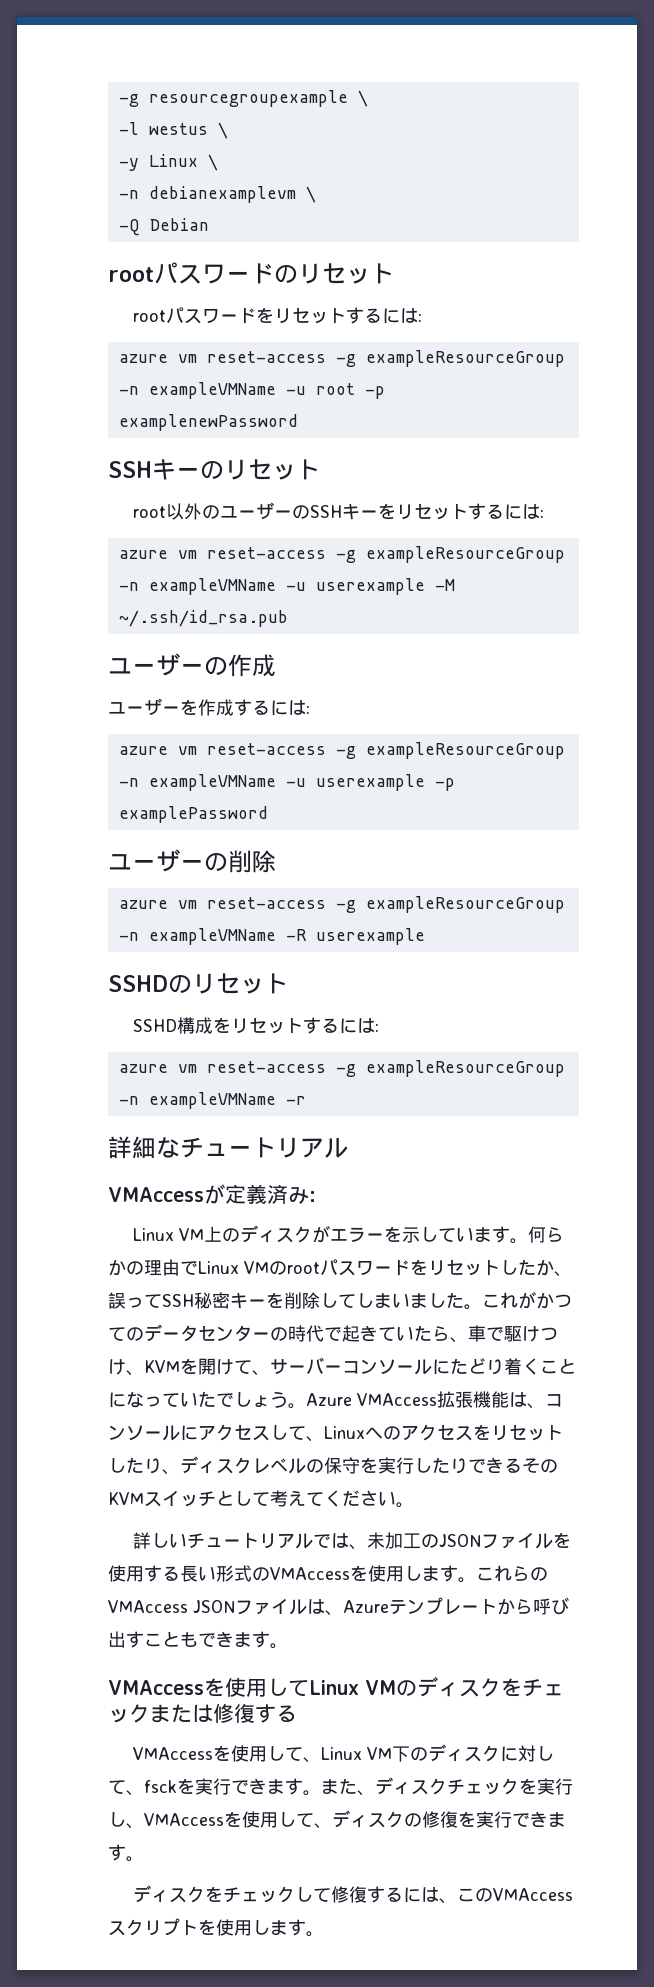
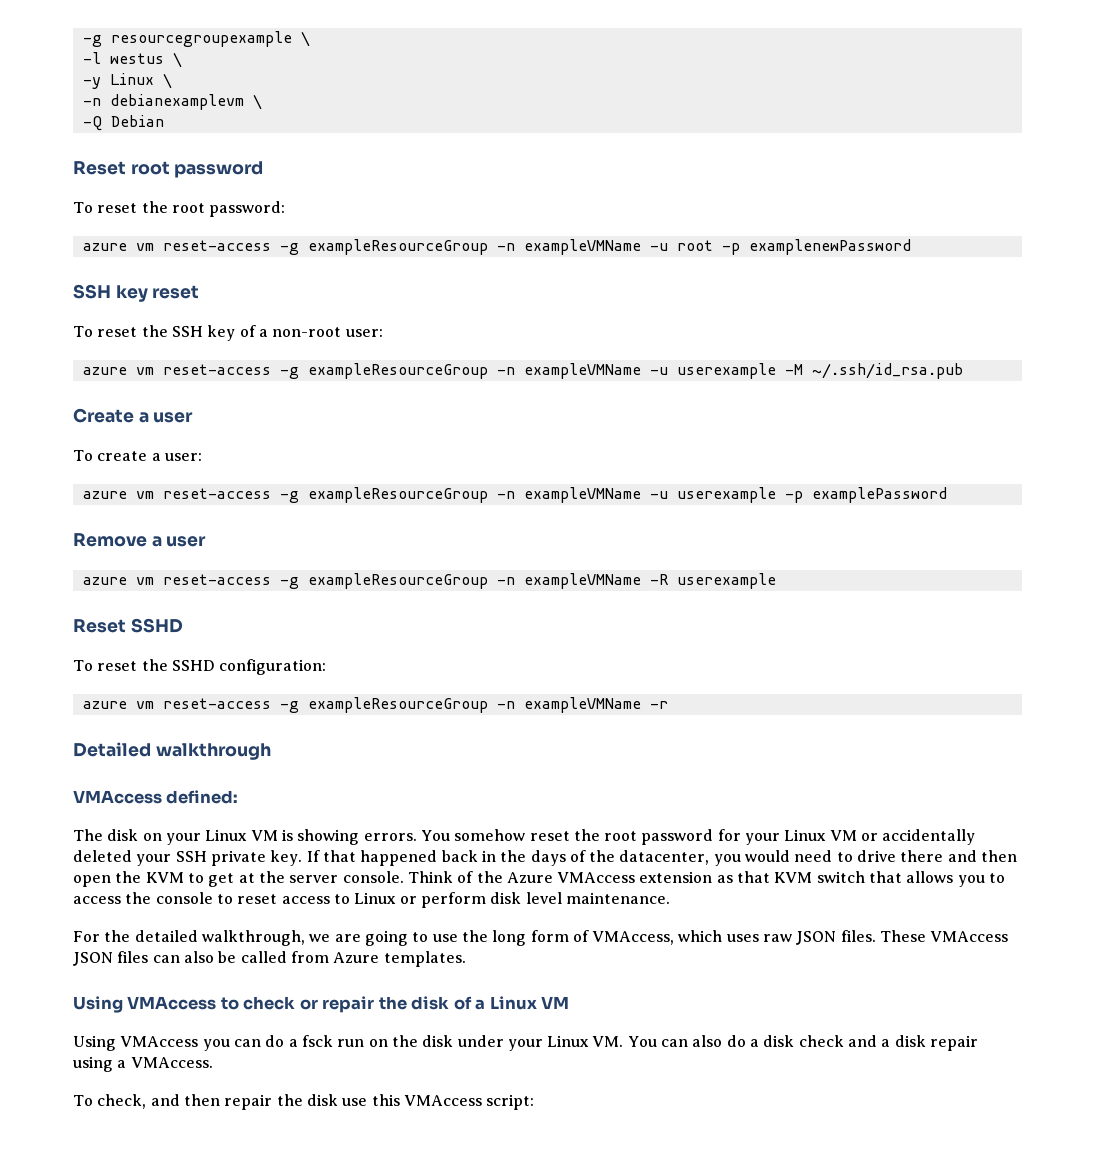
[108,262,394,284] [132,307,422,324] rootパスワードのリセット // rootパスワードをリセットするには: -> [73,161,264,178] [73,201,286,217] Reset root password // To reset the root password:
[152,459,320,480] [132,502,544,520] キーのリセット // root以外のユーザーのSSHキーをリセットするには: -> [115,285,200,302] [73,325,383,341] key reset // To reset the SSH key of a non-root user:
[108,653,276,677] [108,698,310,716] ユーザーの作成 // ユーザーを作成するには: -> [73,408,194,423] [73,450,202,461] Create a user // To create a user:
[108,849,276,873] ユーザーの削除 -> [73,533,207,547] Remove a user
[108,973,288,994] [132,1017,379,1034] SSHDのリセット // SSHD構成をリセットするには: -> [73,618,183,633] [73,659,327,675] Reset SSHD // To reset the SSHD configuration:
[108,1136,348,1159] [108,1184,316,1204] [132,1225,564,1244] [108,1259,572,1277] [108,1291,572,1310] [108,1324,558,1343] [108,1357,576,1376] [108,1391,563,1409] [108,1424,563,1442] [108,1456,558,1475] [108,1490,414,1508] [132,1532,571,1550] [108,1565,548,1583] [108,1597,569,1616] [108,1631,288,1649] [108,1676,564,1697] [108,1703,297,1723] [132,1744,554,1763] [108,1777,573,1796] [108,1810,566,1829] [108,1844,144,1862] [132,1885,573,1904] [108,1918,324,1937] 詳細なチュートリアル // VMAccessが定義済み: // Linux VM上のディスクがエラーを示しています。何らかの理由でLinux VMのrootパスワードをリセットしたか、誤ってSSH秘密キーを削除してしまいました。これがかつてのデータセンターの時代で起きていたら、車で駆けつけ、KVMを開けて、サーバーコンソールにたどり着くことになっていたでしょう。Azure VMAccess拡張機能は、コンソールにアクセスして、Linuxへのアクセスをリセットしたり、ディスクレベルの保守を実行したりできるそのKVMスイッチとして考えてください。 // 詳しいチュートリアルでは、未加工のJSONファイルを使用する長い形式のVMAccessを使用します。これらのVMAccess JSONファイルは、Azureテンプレートから呼び出すこともできます。 // VMAccessを使用してLinux VMのディスクをチェックまたは修復する // VMAccessを使用して、Linux VM下のディスクに対して、fsckを実行できます。また、ディスクチェックを実行し、VMAccessを使用して、ディスクの修復を実行できます。 // ディスクをチェックして修復するには、このVMAccessスクリプトを使用します。 -> [73,742,271,760] [73,790,239,804] [73,829,976,845] [73,850,1018,866] [73,871,1006,887] [73,892,670,908] [73,930,1009,946] [73,951,466,967] [73,996,570,1013] [73,1035,978,1051] [73,1056,213,1072] [73,1094,535,1110] Detailed walkthrough // VMAccess defined: // The disk on your Linux VM is showing errors. You somehow reset the root password for your Linux VM or accidentally deleted your SSH private key. If that happened back in the days of the datacenter, you would need to drive there and then open the KVM to get at the server console. Think of the Azure VMAccess extension as that KVM switch that allows you to access the console to reset access to Linux or perform disk level maintenance. // For the detailed walkthrough, we are going to use the long form of VMAccess, which uses raw JSON files. These VMAccess JSON files can also be called from Azure templates. // Using VMAccess to check or repair the disk of a Linux VM // Using VMAccess you can do a fsck run on the disk under your Linux VM. You can also do a disk check and a disk repair using a VMAccess. // To check, and then repair the disk use this VMAccess script:

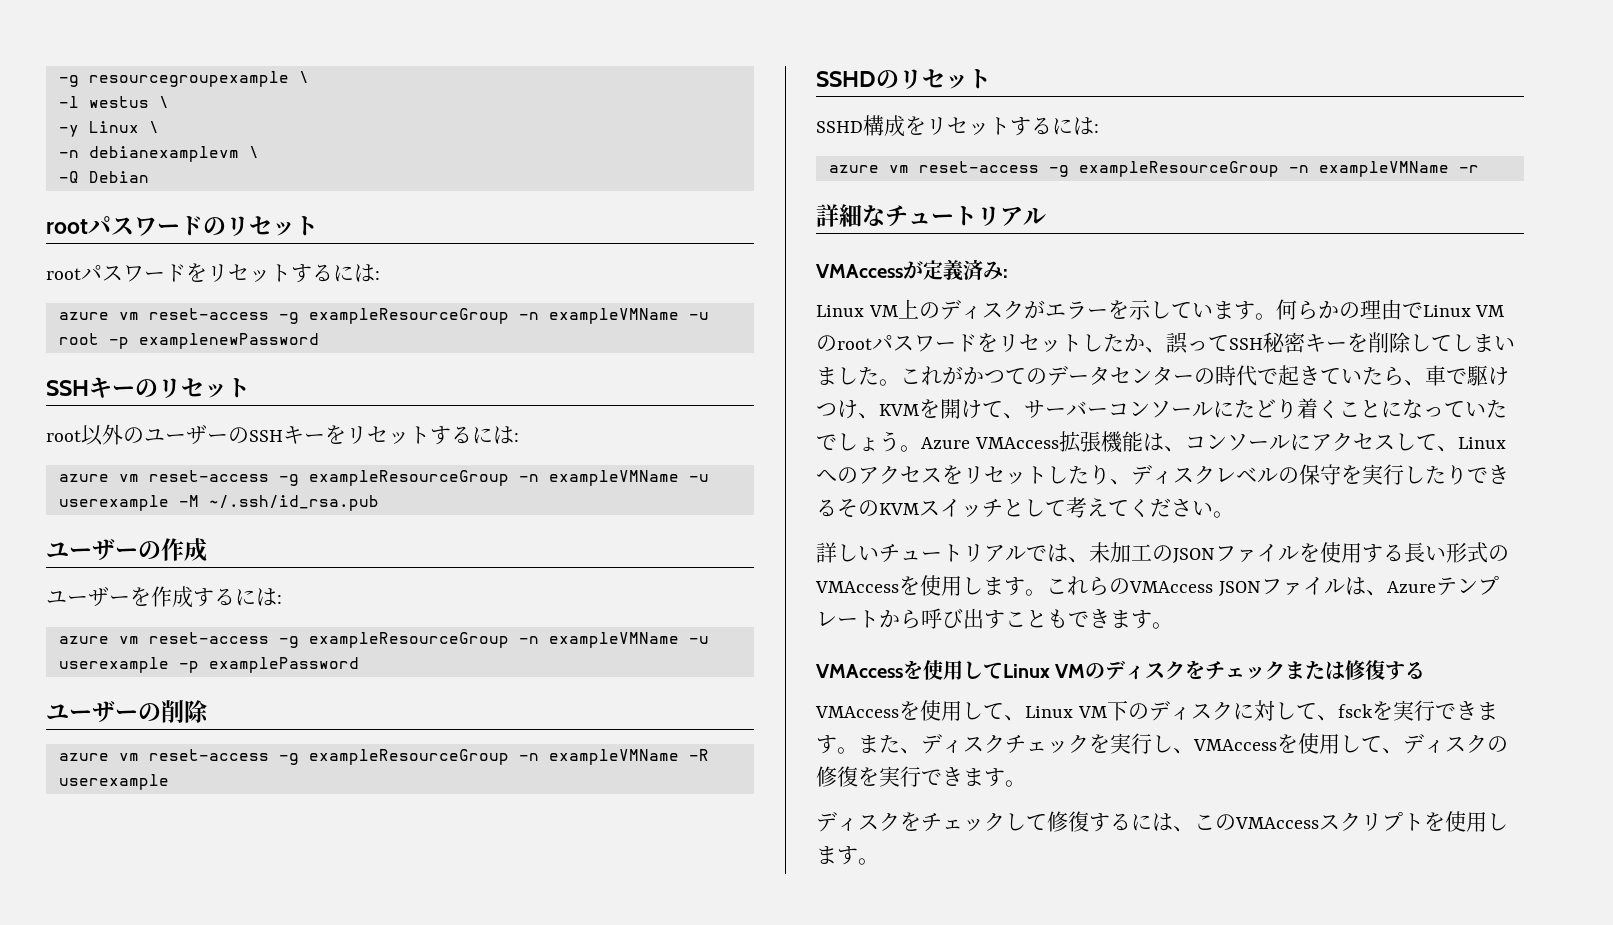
[73,161,264,178] [73,201,286,217] Reset root password // To reset the root password: -> [46,216,318,236] [46,263,380,283] rootパスワードのリセット // rootパスワードをリセットするには:
[115,285,200,302] [73,325,383,341] key reset // To reset the SSH key of a non-root user: -> [89,377,250,398] [46,424,519,446] キーのリセット // root以外のユーザーのSSHキーをリセットするには:
[73,408,194,423] [73,450,202,461] Create a user // To create a user: -> [46,538,207,562] [46,586,282,608] ユーザーの作成 // ユーザーを作成するには:
[73,533,207,547] Remove a user -> [46,700,209,723] ユーザーの削除
[73,618,183,633] [73,659,327,675] Reset SSHD // To reset the SSHD configuration: -> [816,69,991,89] [816,115,1099,137] SSHDのリセット // SSHD構成をリセットするには:
[73,742,271,760] [73,790,239,804] [73,829,976,845] [73,850,1018,866] [73,871,1006,887] [73,892,670,908] [73,930,1009,946] [73,951,466,967] [73,996,570,1013] [73,1035,978,1051] [73,1056,213,1072] [73,1094,535,1110] Detailed walkthrough // VMAccess defined: // The disk on your Linux VM is showing errors. You somehow reset the root password for your Linux VM or accidentally deleted your SSH private key. If that happened back in the days of the datacenter, you would need to drive there and then open the KVM to get at the server console. Think of the Azure VMAccess extension as that KVM switch that allows you to access the console to reset access to Linux or perform disk level maintenance. // For the detailed walkthrough, we are going to use the long form of VMAccess, which uses raw JSON files. These VMAccess JSON files can also be called from Azure templates. // Using VMAccess to check or repair the disk of a Linux VM // Using VMAccess you can do a fsck run on the disk under your Linux VM. You can also do a disk check and a disk repair using a VMAccess. // To check, and then repair the disk use this VMAccess script: -> [816,204,1046,227] [816,259,1008,281] [816,299,1505,320] [816,332,1515,354] [816,365,1509,386] [816,398,1507,419] [816,431,1506,453] [816,464,1509,485] [816,497,1234,518] [816,542,1509,563] [815,575,1499,596] [816,608,1173,629] [816,660,1426,680] [815,700,1498,721] [816,733,1508,754] [816,766,1026,787] [816,811,1508,832] [816,846,879,865] 詳細なチュートリアル // VMAccessが定義済み: // Linux VM上のディスクがエラーを示しています。何らかの理由でLinux VMのrootパスワードをリセットしたか、誤ってSSH秘密キーを削除してしまいました。これがかつてのデータセンターの時代で起きていたら、車で駆けつけ、KVMを開けて、サーバーコンソールにたどり着くことになっていたでしょう。Azure VMAccess拡張機能は、コンソールにアクセスして、Linuxへのアクセスをリセットしたり、ディスクレベルの保守を実行したりできるそのKVMスイッチとして考えてください。 // 詳しいチュートリアルでは、未加工のJSONファイルを使用する長い形式のVMAccessを使用します。これらのVMAccess JSONファイルは、Azureテンプレートから呼び出すこともできます。 // VMAccessを使用してLinux VMのディスクをチェックまたは修復する // VMAccessを使用して、Linux VM下のディスクに対して、fsckを実行できます。また、ディスクチェックを実行し、VMAccessを使用して、ディスクの修復を実行できます。 // ディスクをチェックして修復するには、このVMAccessスクリプトを使用します。

